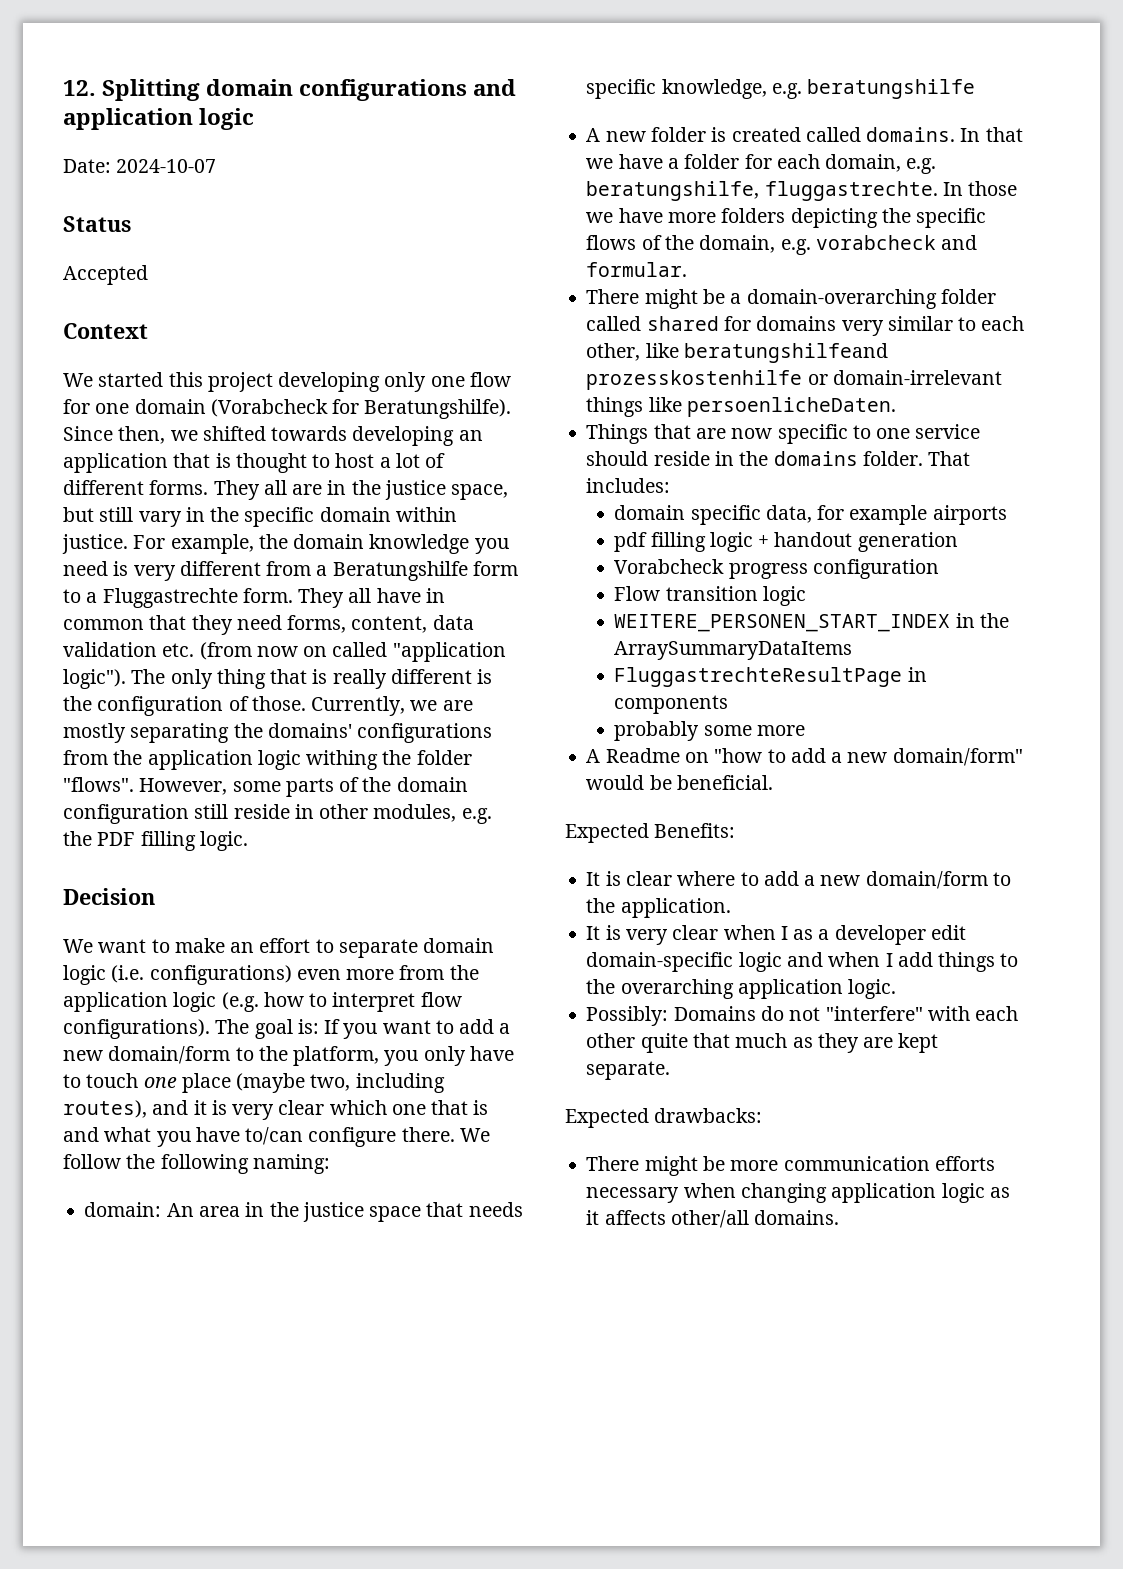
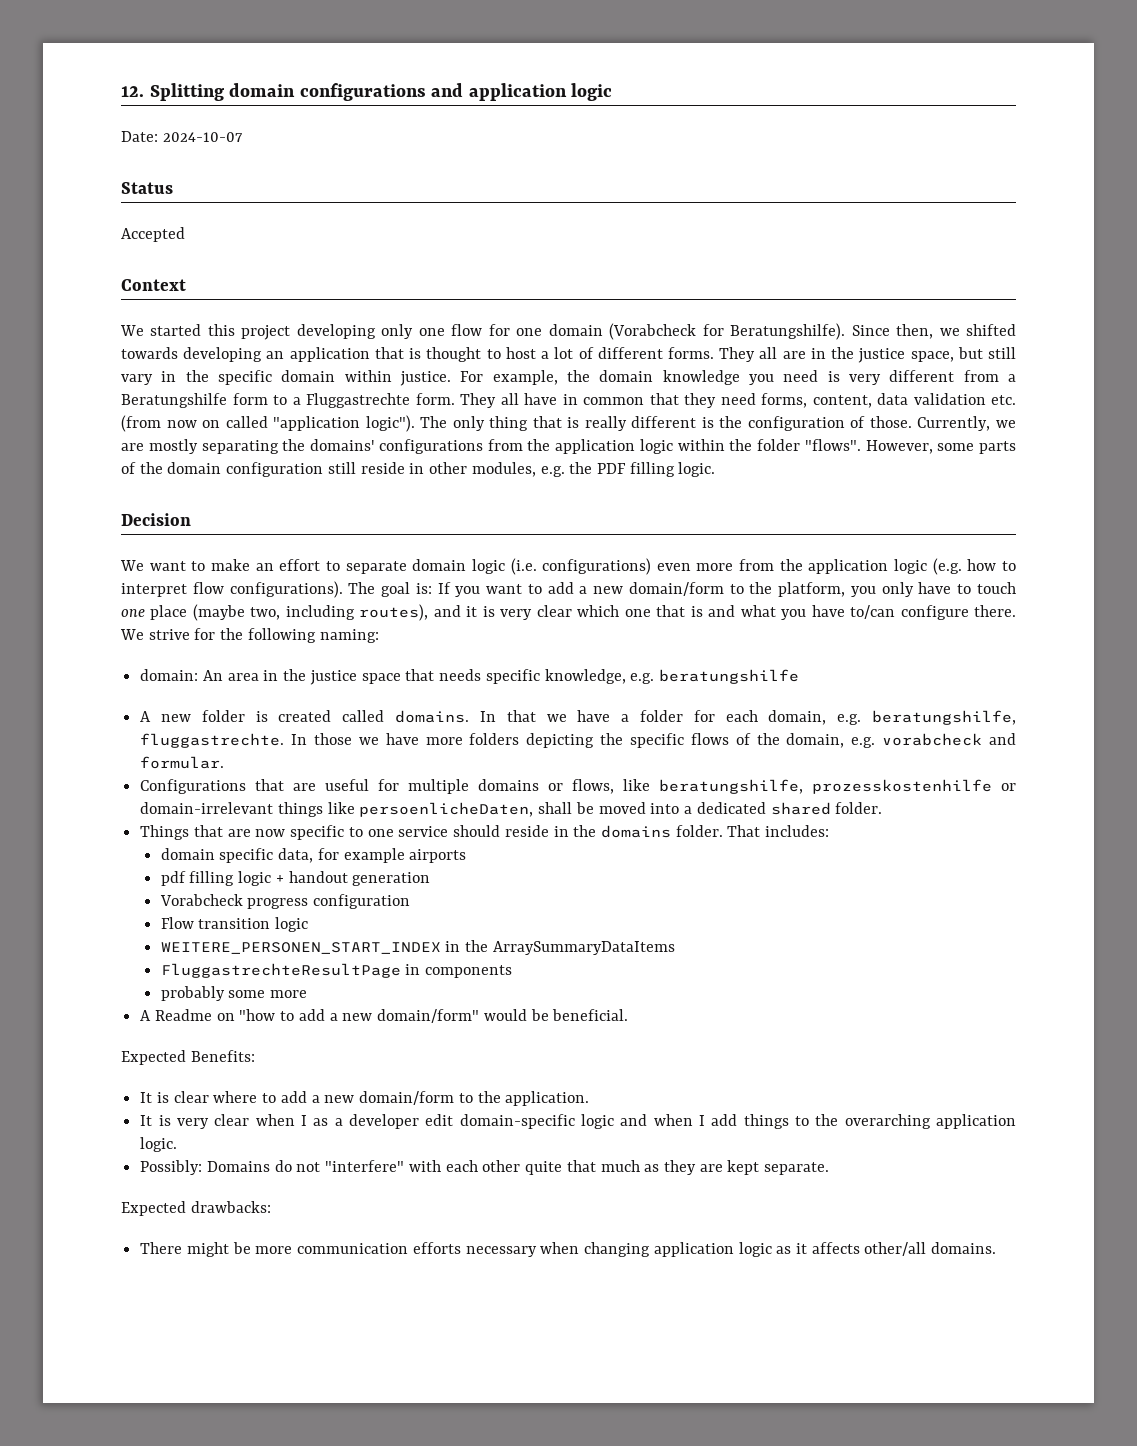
[306,750,379,770] withing -> [677,439,725,451] within
[63,1154,121,1169] follow -> [148,628,216,640] strive for
[586,289,996,309] [586,316,1025,336] [586,343,888,363] There might be a domain-overarching folder called shared for domains very similar to each other, like beratungshilfeand -> [140,779,804,794] Configurations that are useful for multiple domains or flows, like beratungshilfe,
[686,397,896,417] persoenlicheDaten. -> [359,802,883,817] persoenlicheDaten, shall be moved into a dedicated shared folder.

